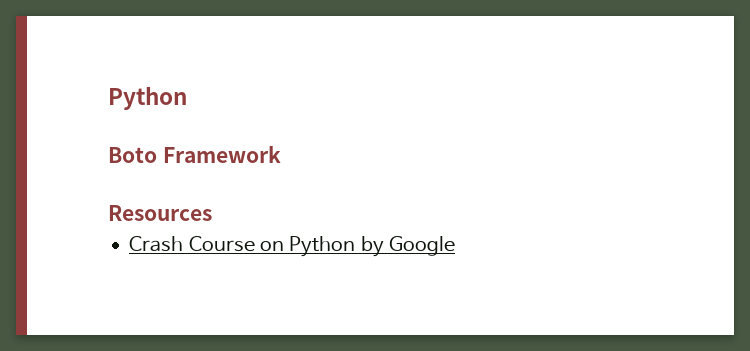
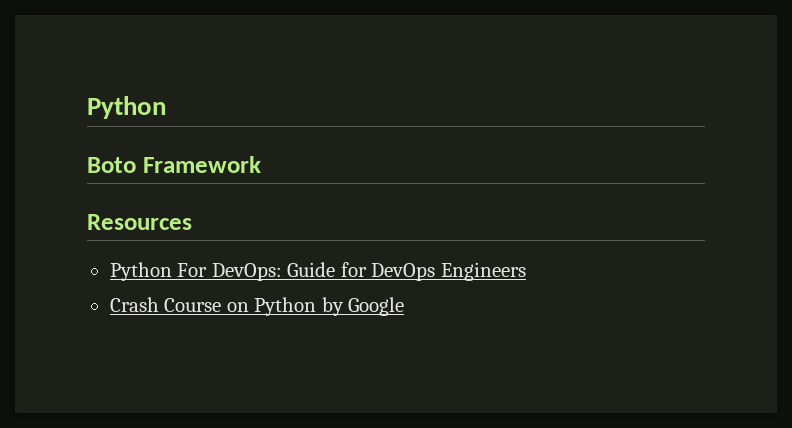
(212, 213) none -> [109,262,526,281] // Python For DevOps: Guide for DevOps Engineers

